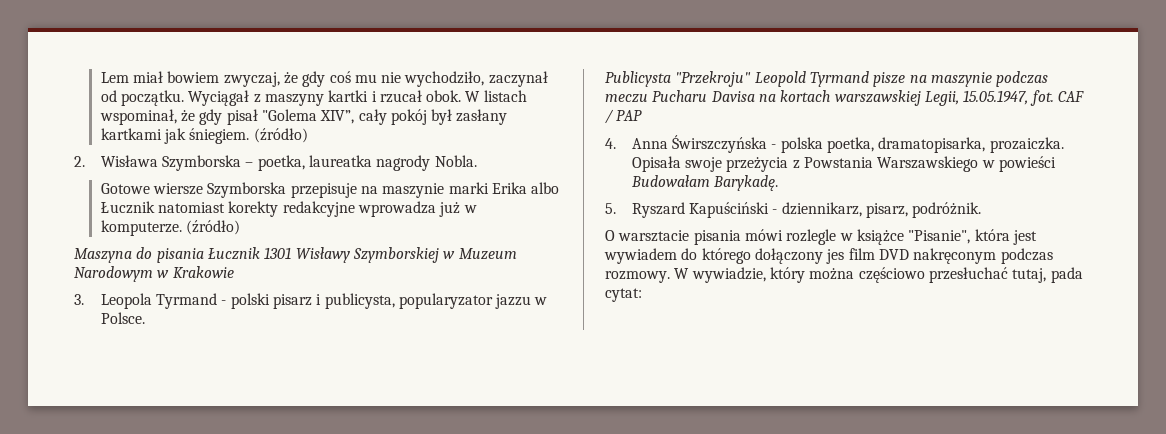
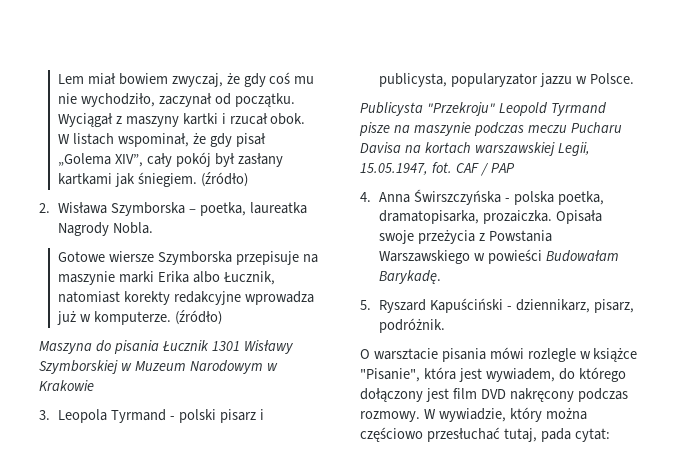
[261,109,317,121] "Golema -> [57,153,111,166] „Golema
[376,155,431,171] nagrody -> [57,222,109,236] Nagrody
[100,201,155,214] Łucznik -> [222,271,275,285] Łucznik,
[604,248,677,264] wywiadem -> [485,368,555,382] wywiadem,
[826,249,845,264] jes -> [425,388,449,402] jest
[913,248,997,264] nakręconym -> [509,388,574,402] nakręcony

